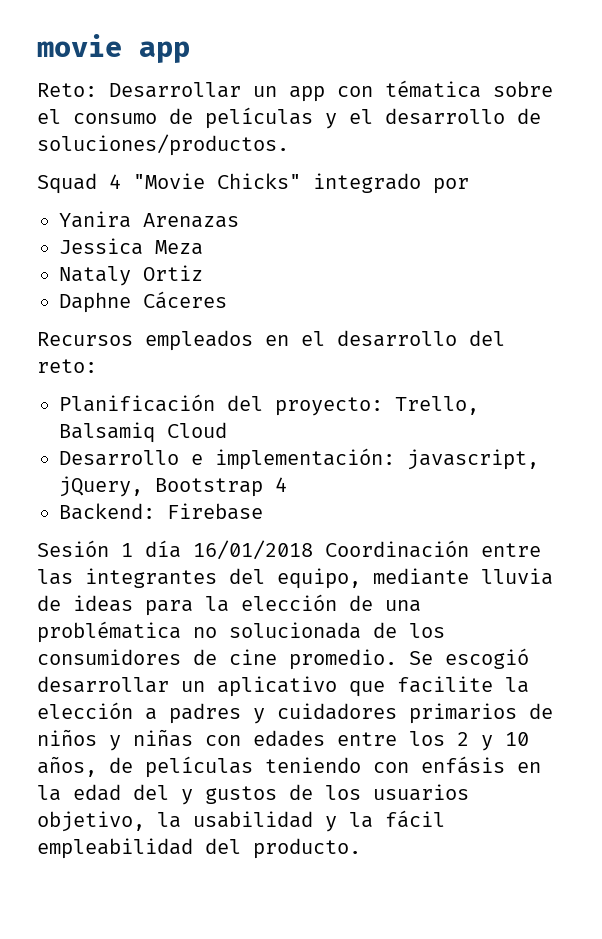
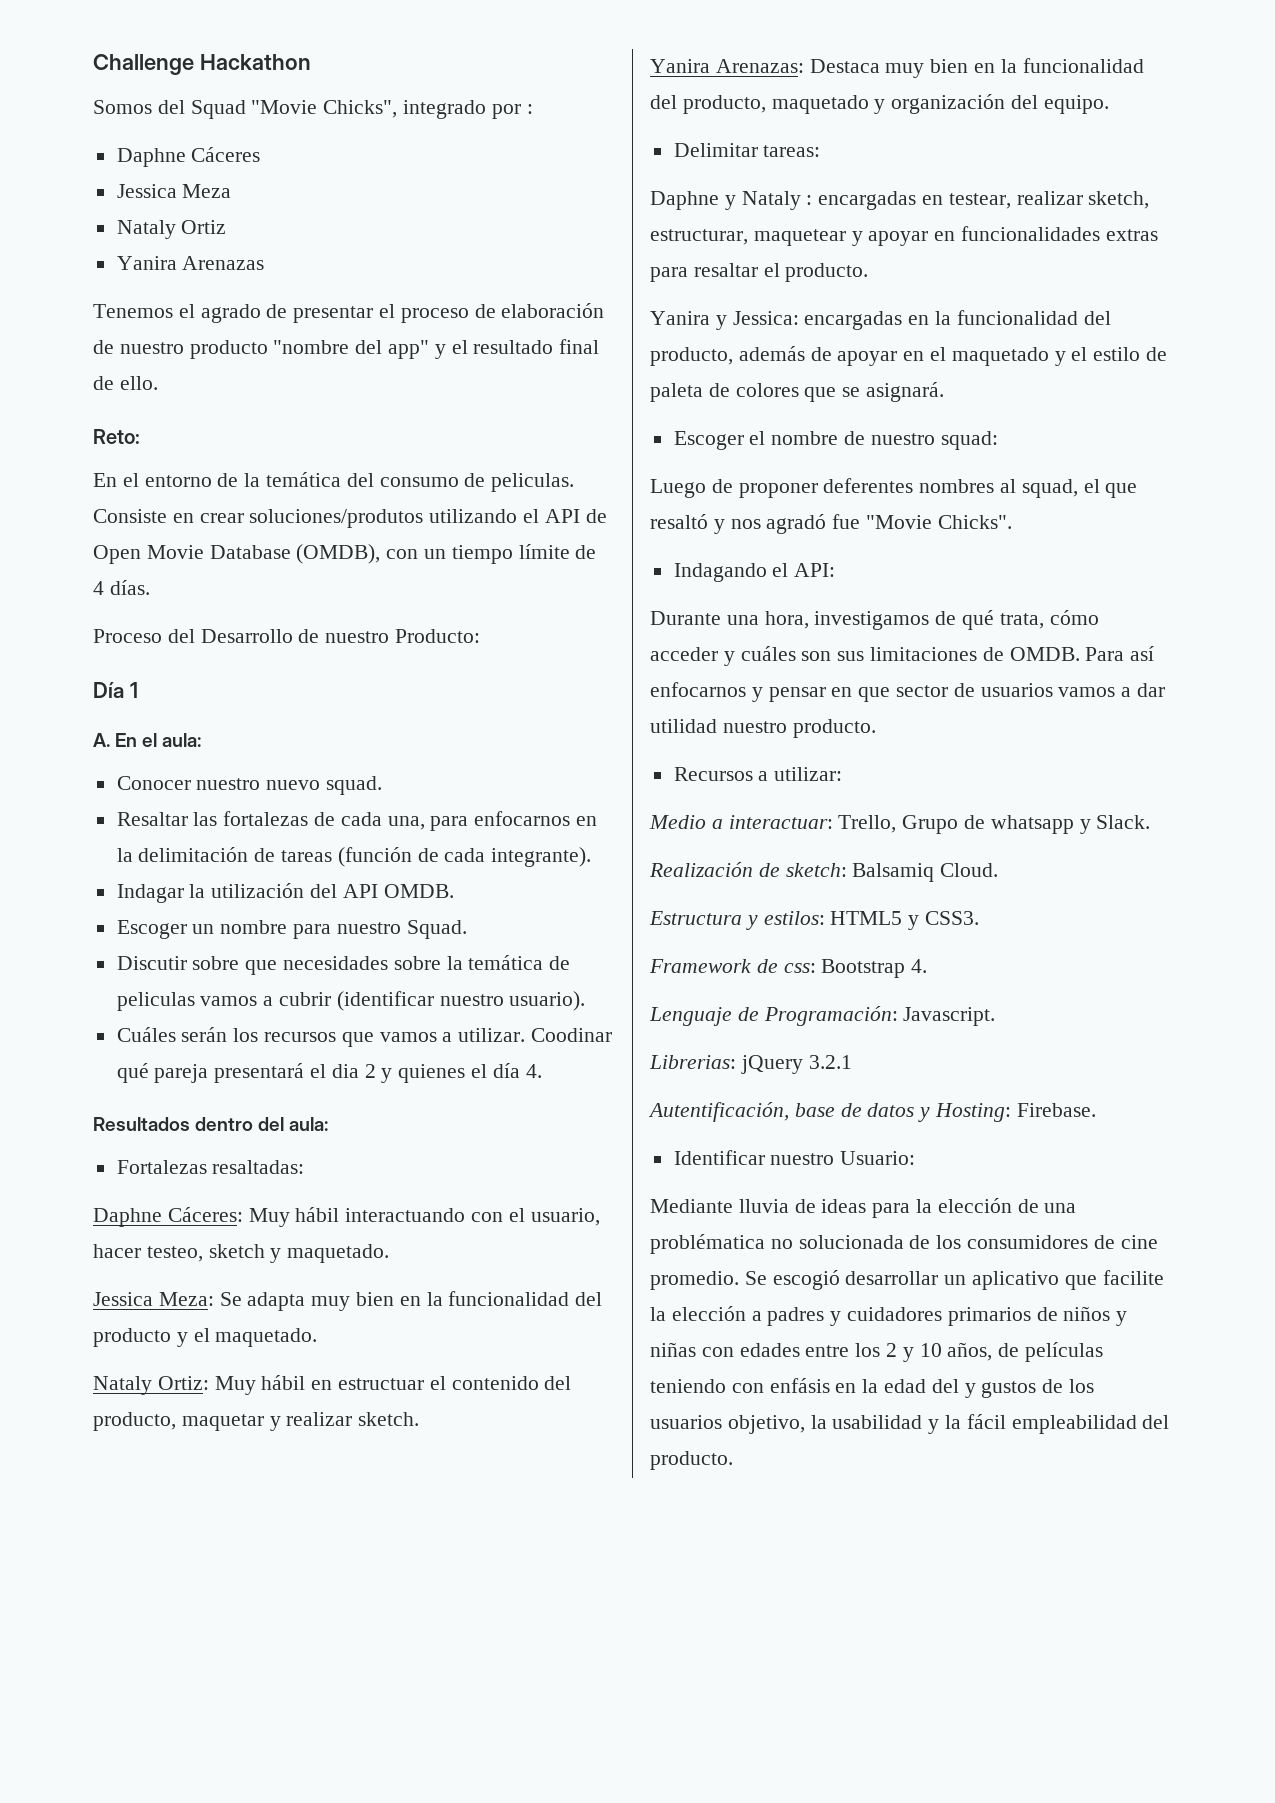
[37,34,190,63] [37,80,553,102] [37,107,541,129] [37,134,289,156] [37,173,301,194] movie app // Reto: Desarrollar un app con tématica sobre el consumo de películas y el desarrollo de soluciones/productos. // Squad 4 "Movie Chicks" -> [93,54,311,75] [93,100,398,119] Challenge Hackathon // Somos del Squad "Movie Chicks",
[59,211,239,228] // Yanira Arenazas -> [526,104,533,114] [116,147,261,167] : // Daphne Cáceres
[59,291,227,313] [37,330,505,351] [37,359,97,373] [59,394,479,416] [59,422,227,443] [59,448,539,470] [59,476,287,497] [59,503,263,520] [37,540,541,560] [37,568,469,589] Daphne Cáceres // Recursos empleados en el desarrollo del reto: // Planificación del proyecto: Trello, Balsamiq Cloud // Desarrollo e implementación: javascript, jQuery, Bootstrap 4 // Backend: Firebase // Sesión 1 día 16/01/2018 Coordinación entre las integrantes del equipo, mediante -> [116,256,265,270] [93,303,605,323] [93,339,600,359] [93,376,158,390] [93,429,140,444] [93,472,575,492] [93,509,607,528] [93,544,597,564] [93,580,150,595] [93,629,481,643] [93,682,138,698] [93,733,202,747] [116,776,383,795] [116,811,598,831] [116,847,592,867] [116,883,454,903] [116,920,467,939] [116,955,571,975] [116,991,586,1011] [116,1027,613,1047] [116,1063,542,1083] [93,1117,329,1131] [116,1160,305,1174] [93,1207,600,1227] [93,1244,390,1263] [93,1291,603,1311] [93,1328,318,1347] [93,1375,572,1395] [93,1412,420,1431] [650,58,1144,78] [650,94,1109,114] [673,143,821,157] [650,191,1150,210] [650,226,1158,246] [650,263,869,282] [650,310,1111,330] [650,346,1168,366] [650,382,945,402] [673,431,998,450] [650,478,1138,498] [650,514,1012,534] [673,563,836,582] [650,610,1099,630] [650,646,1155,666] [650,682,1166,702] [650,719,876,738] [673,767,843,781] [649,815,1151,834] [649,862,999,882] [649,911,980,930] [649,959,928,978] [649,1006,996,1026] [649,1055,852,1074] [648,1102,1096,1122] [673,1150,916,1165] [650,1199,733,1213] Yanira Arenazas // Tenemos el agrado de presentar el proceso de elaboración de nuestro producto "nombre del app" y el resultado final de ello. // Reto: // En el entorno de la temática del consumo de peliculas. Consiste en crear soluciones/produtos utilizando el API de Open Movie Database (OMDB), con un tiempo límite de 4 días. // Proceso del Desarrollo de nuestro Producto: // Día 1 // A. En el aula: // Conocer nuestro nuevo squad. // Resaltar las fortalezas de cada una, para enfocarnos en la delimitación de tareas (función de cada integrante). // Indagar la utilización del API OMDB. // Escoger un nombre para nuestro Squad. // Discutir sobre que necesidades sobre la temática de peliculas vamos a cubrir (identificar nuestro usuario). // Cuáles serán los recursos que vamos a utilizar. Coodinar qué pareja presentará el dia 2 y quienes el día 4. // Resultados dentro del aula: // Fortalezas resaltadas: // Daphne Cáceres: Muy hábil interactuando con el usuario, hacer testeo, sketch y maquetado. // Jessica Meza: Se adapta muy bien en la funcionalidad del producto y el maquetado. // Nataly Ortiz: Muy hábil en estructuar el contenido del producto, maquetar y realizar sketch. // Yanira Arenazas: Destaca muy bien en la funcionalidad del producto, maquetado y organización del equipo. // Delimitar tareas: // Daphne y Nataly : encargadas en testear, realizar sketch, estructurar, maquetear y apoyar en funcionalidades extras para resaltar el producto. // Yanira y Jessica: encargadas en la funcionalidad del producto, además de apoyar en el maquetado y el estilo de paleta de colores que se asignará. // Escoger el nombre de nuestro squad: // Luego de proponer deferentes nombres al squad, el que resaltó y nos agradó fue "Movie Chicks". // Indagando el API: // Durante una hora, investigamos de qué trata, cómo acceder y cuáles son sus limitaciones de OMDB. Para así enfocarnos y pensar en que sector de usuarios vamos a dar utilidad nuestro producto. // Recursos a utilizar: // Medio a interactuar: Trello, Grupo de whatsapp y Slack. // Realización de sketch: Balsamiq Cloud. // Estructura y estilos: HTML5 y CSS3. // Framework de css: Bootstrap 4. // Lenguaje de Programación: Javascript. // Librerias: jQuery 3.2.1 // Autentificación, base de datos y Hosting: Firebase. // Identificar nuestro Usuario: // Mediante

